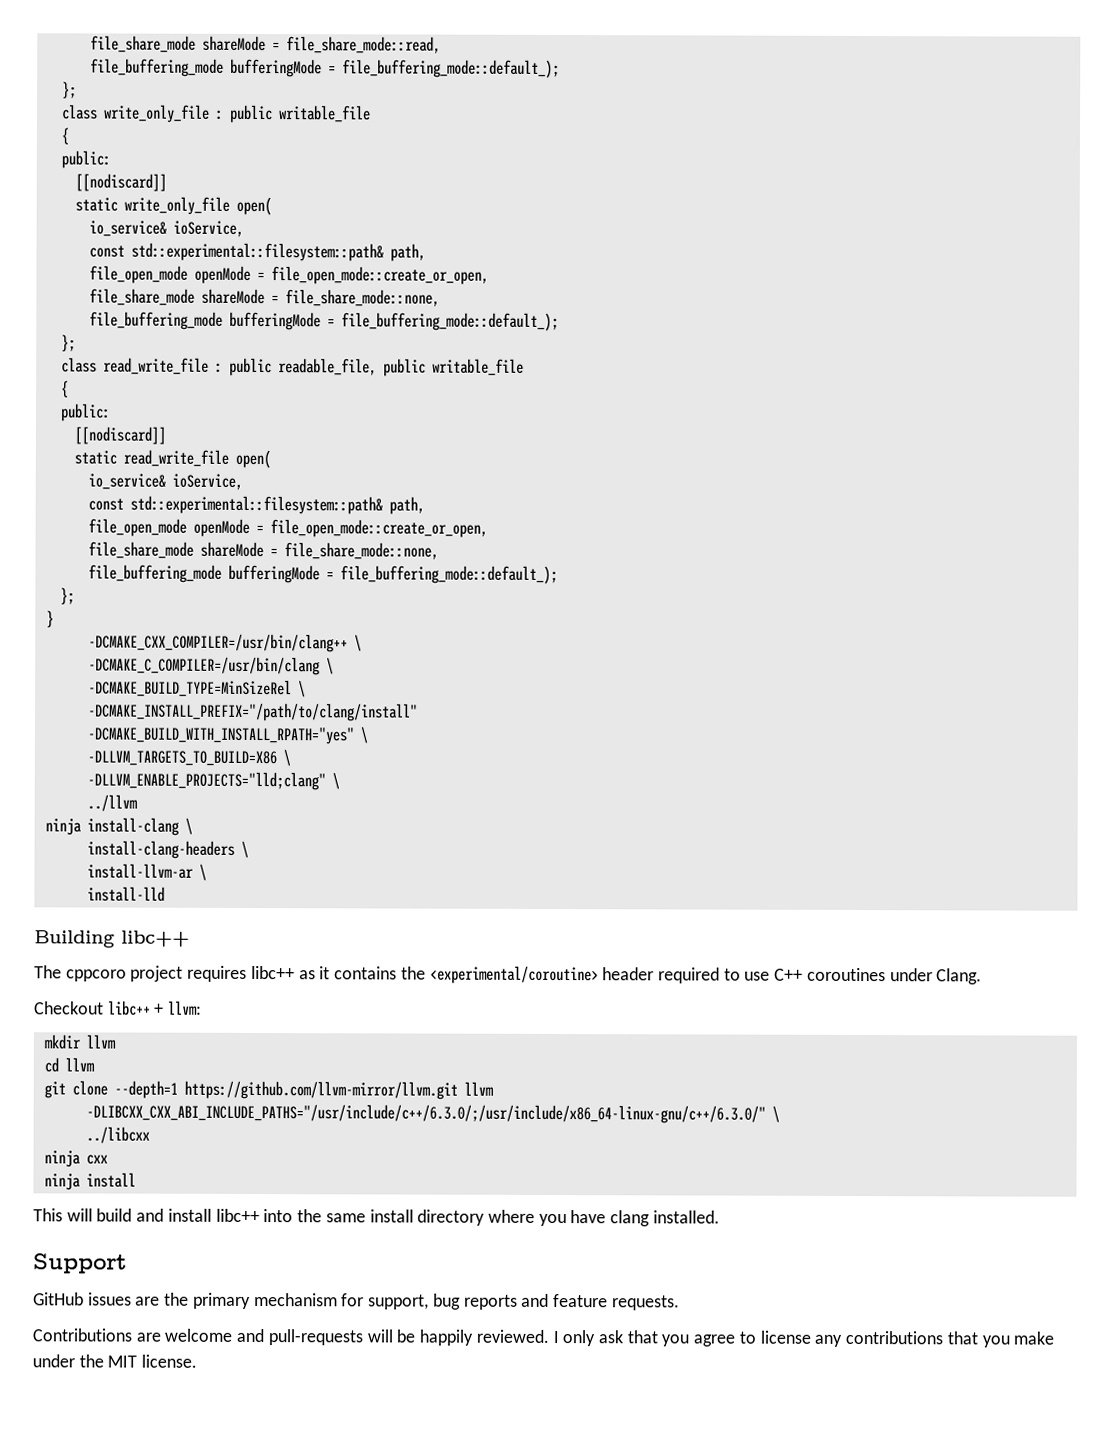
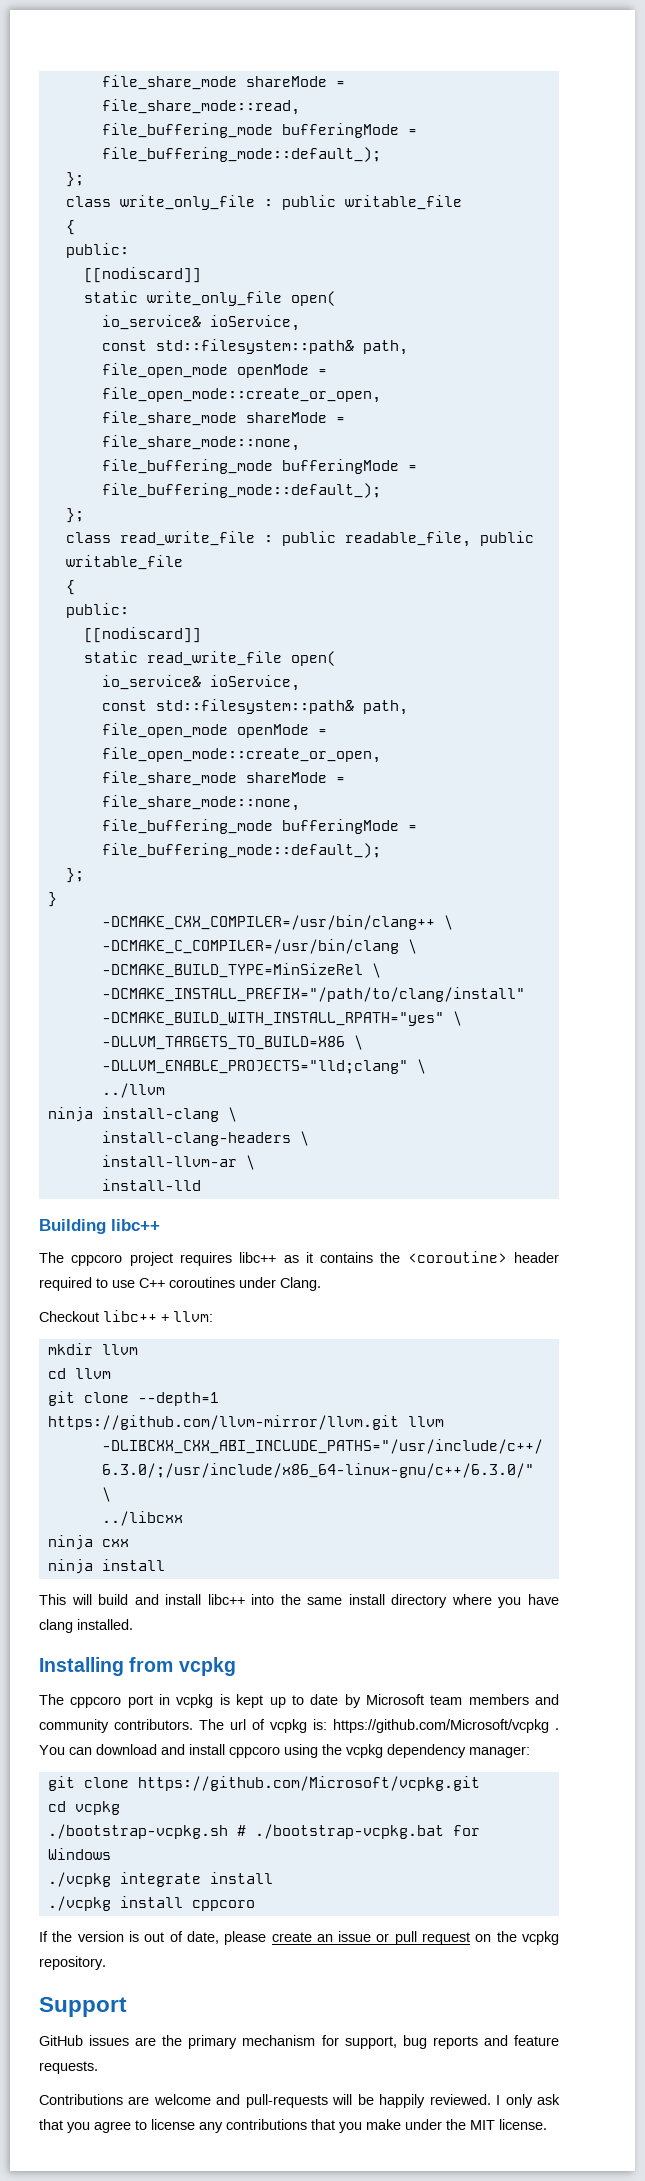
[130,242,384,262] std::experimental::filesystem::path& -> [155,339,354,354] std::filesystem::path&
[129,495,383,515] std::experimental::filesystem::path& -> [155,699,354,714] std::filesystem::path&
[429,965,599,985] <experimental/coroutine> -> [407,1251,507,1263] <coroutine>
(720, 1217) none -> [39,1657,236,1676] [39,1694,559,1708] [39,1719,559,1733] [39,1744,530,1758] [47,1776,480,1791] [47,1801,120,1815] [47,1824,480,1839] [47,1848,111,1860] [47,1872,273,1887] [47,1896,255,1911] [39,1931,559,1945] [39,1956,106,1970] // Installing from vcpkg // The cppcoro port in vcpkg is kept up to date by Microsoft team members and community contributors. The url of vcpkg is: https://github.com/Microsoft/vcpkg . You can download and install cppcoro using the vcpkg dependency manager: // git clone https://github.com/Microsoft/vcpkg.git // cd vcpkg // ./bootstrap-vcpkg.sh # ./bootstrap-vcpkg.bat for Windows // ./vcpkg integrate install // ./vcpkg install cppcoro // If the version is out of date, please create an issue or pull request on the vcpkg repository.

